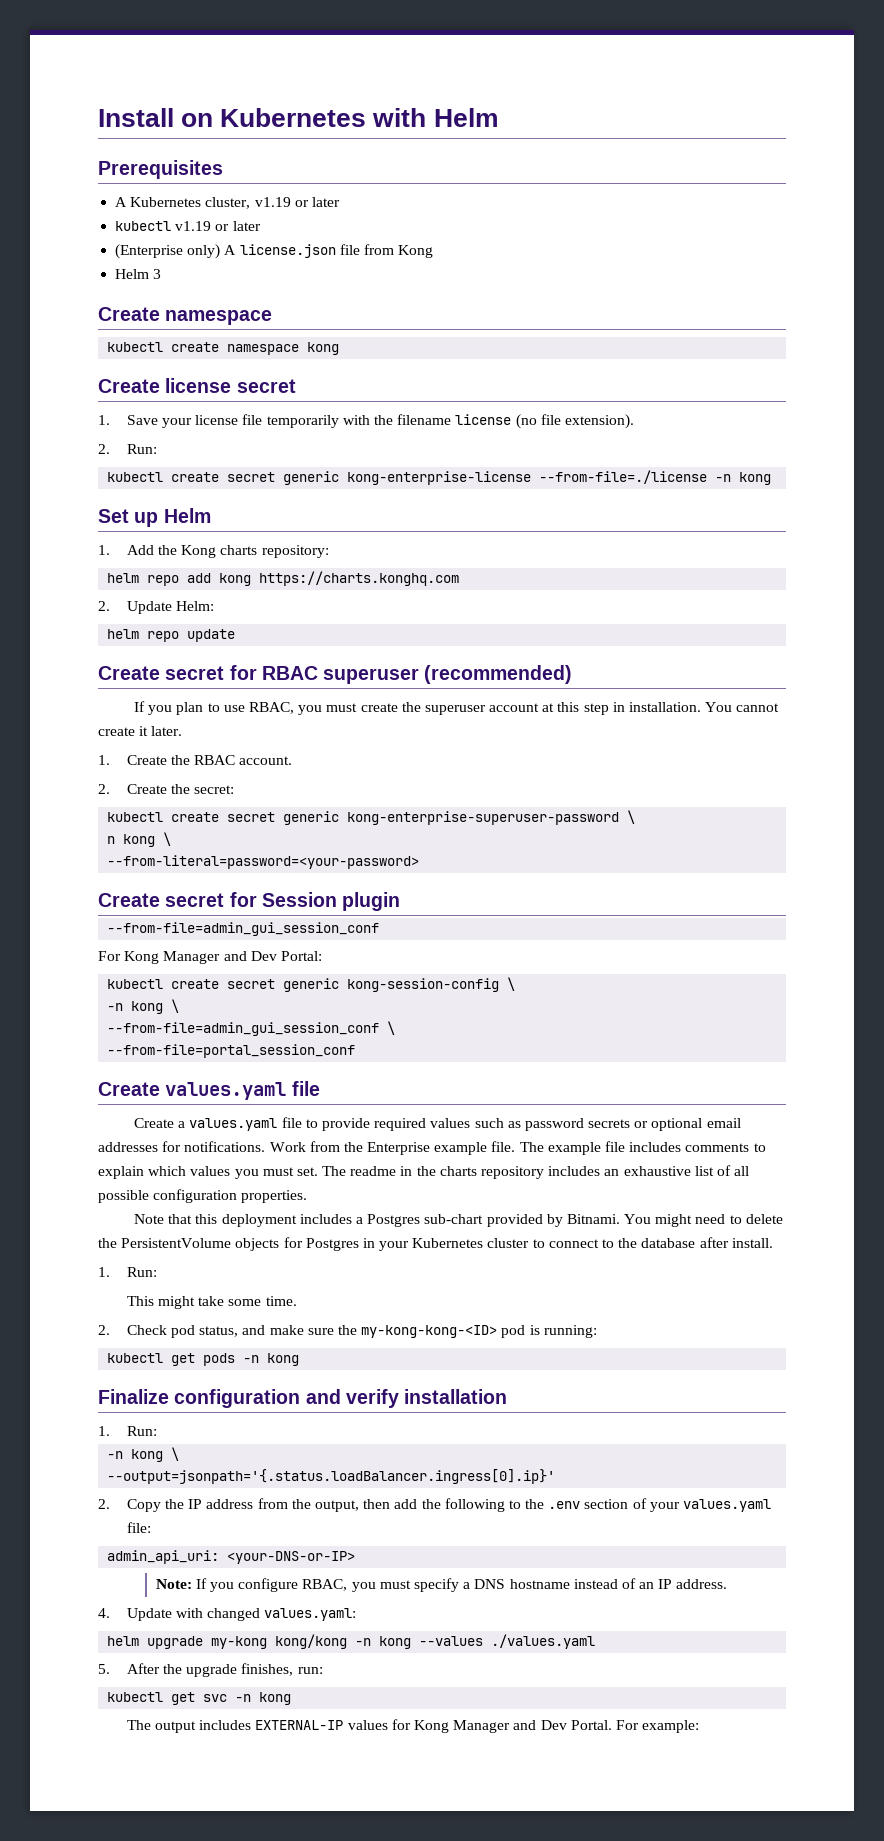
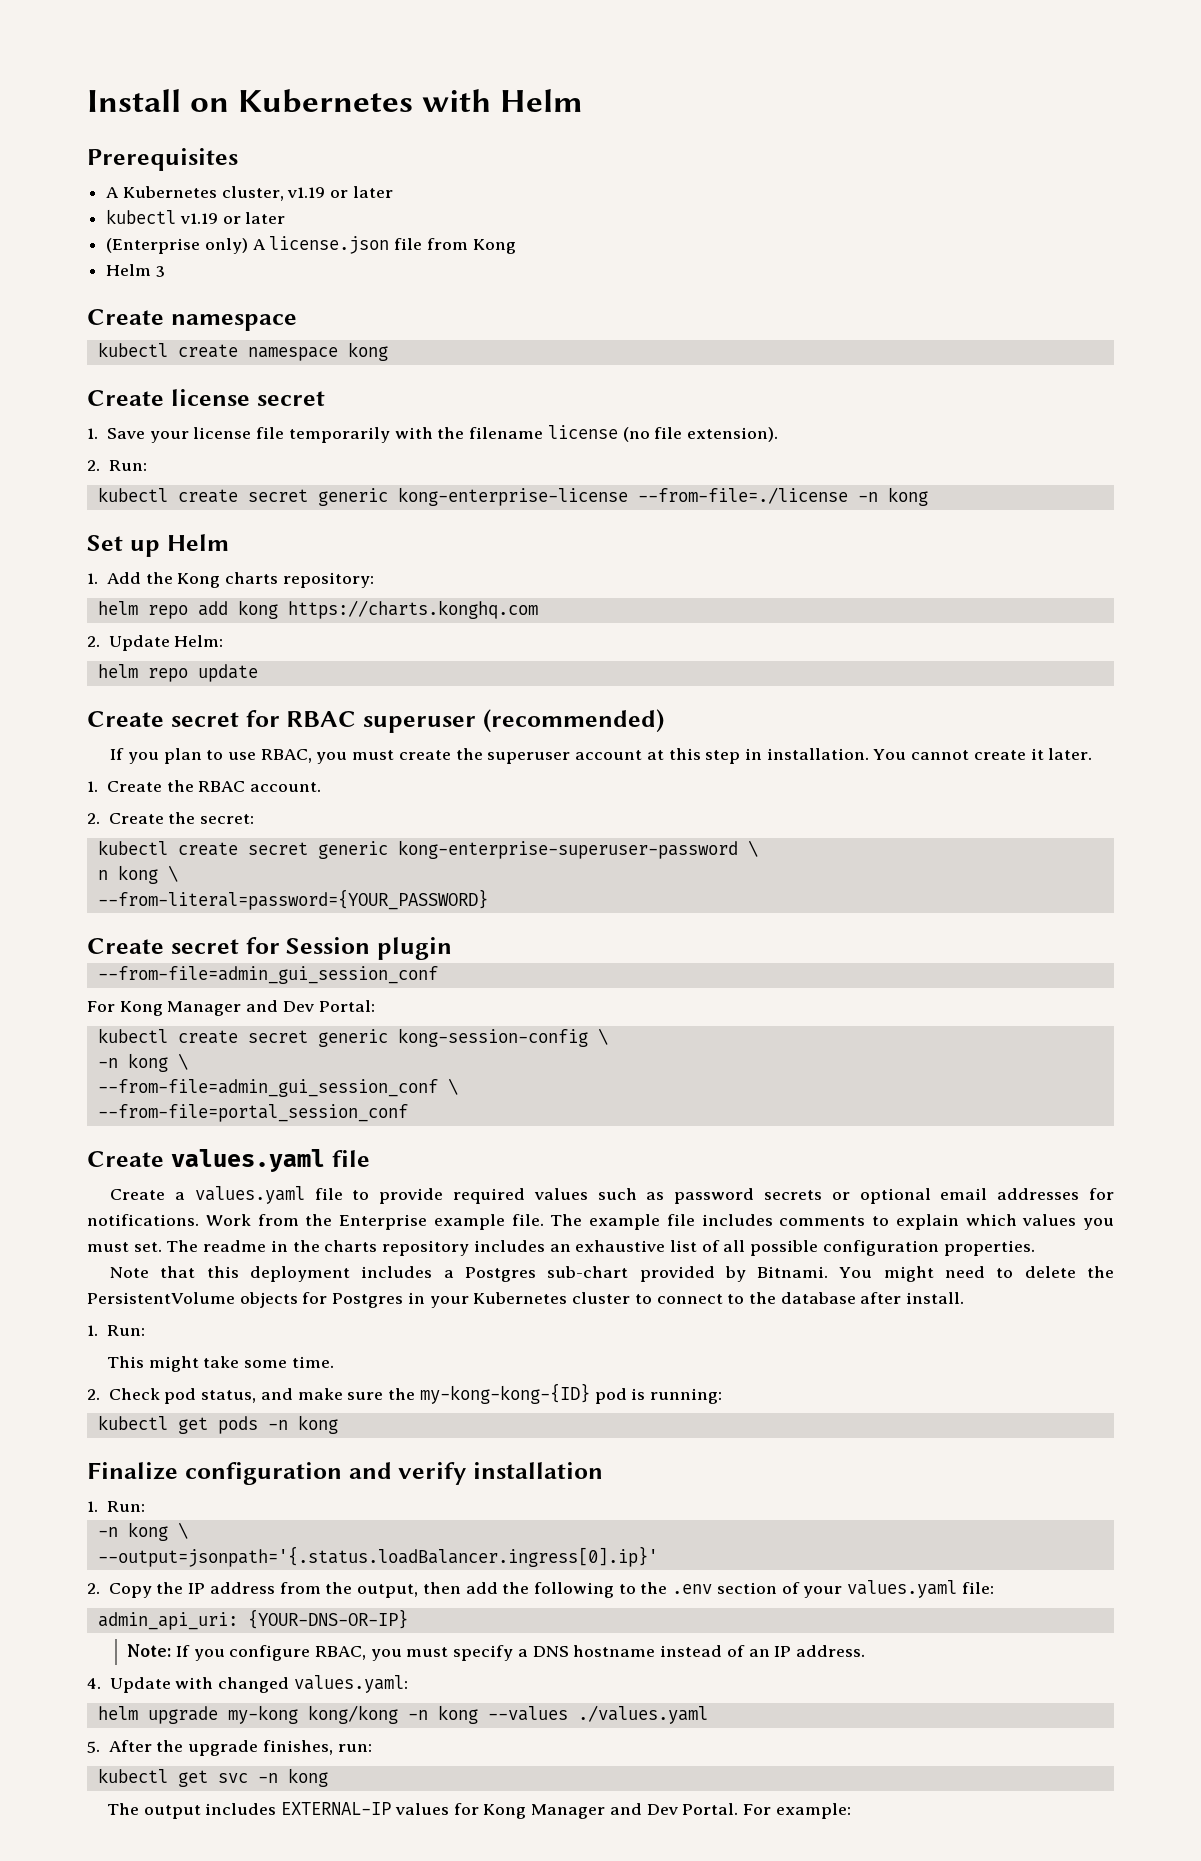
[107,855,420,869] --from-literal=password=<your-password> -> [97,889,488,910] --from-literal=password={YOUR_PASSWORD}
[361,1325,498,1338] my-kong-kong-<ID> -> [419,1383,590,1404] my-kong-kong-{ID}
[227,1551,356,1564] <your-DNS-or-IP> -> [247,1609,408,1629] {YOUR-DNS-OR-IP}

